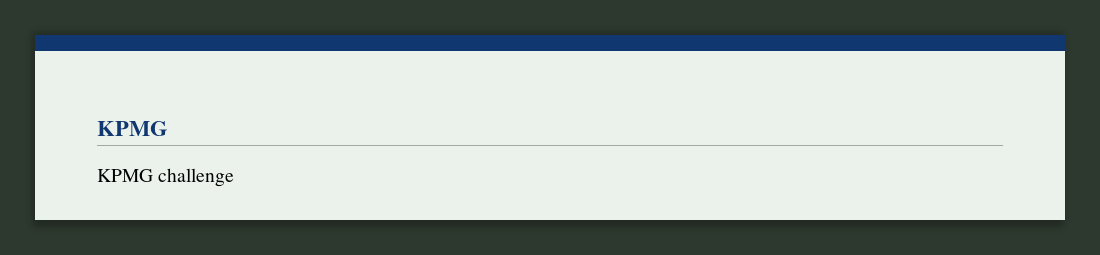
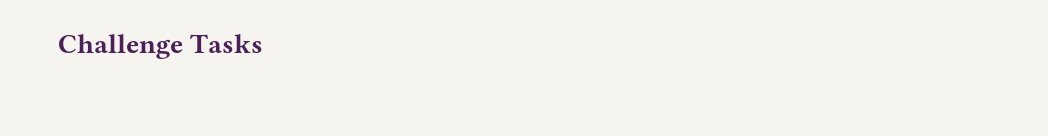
[97,121,168,136] [97,168,235,187] KPMG // KPMG challenge -> [58,34,264,59] Challenge Tasks

